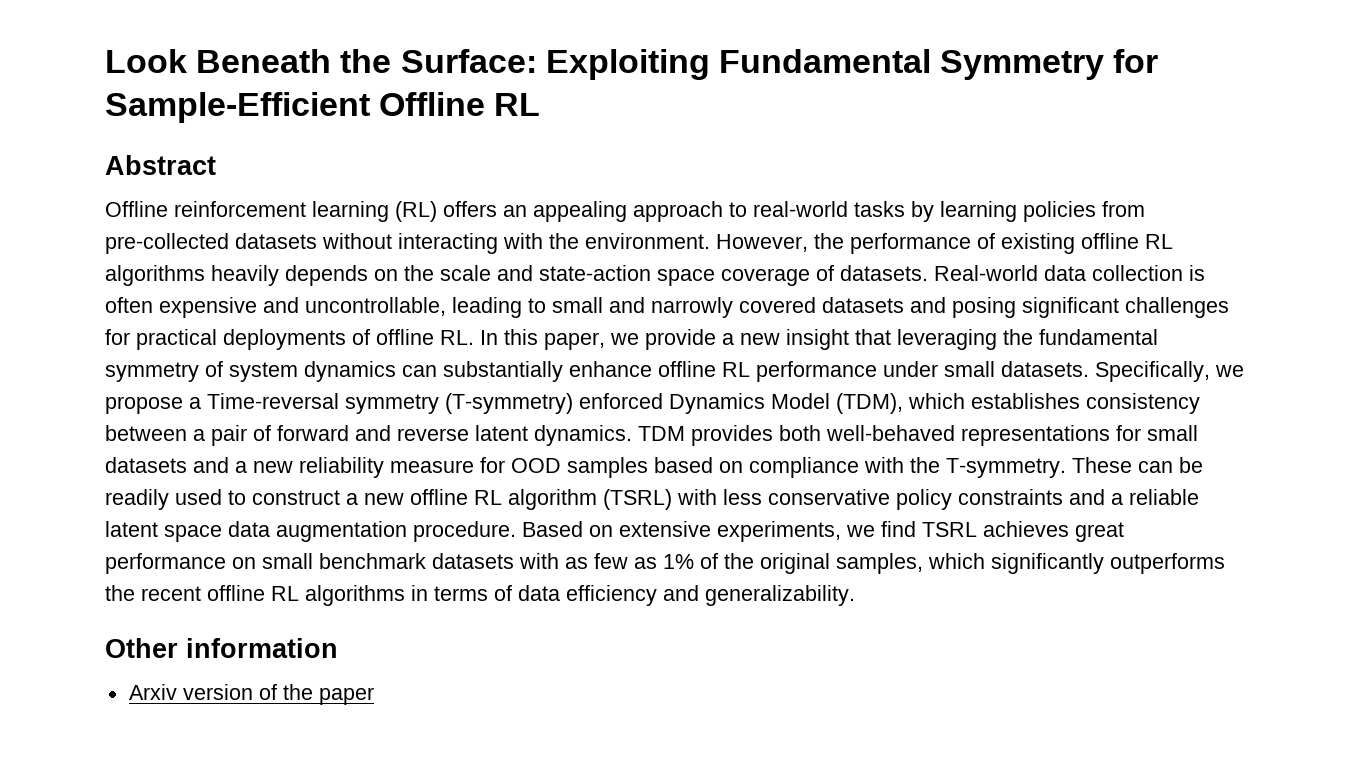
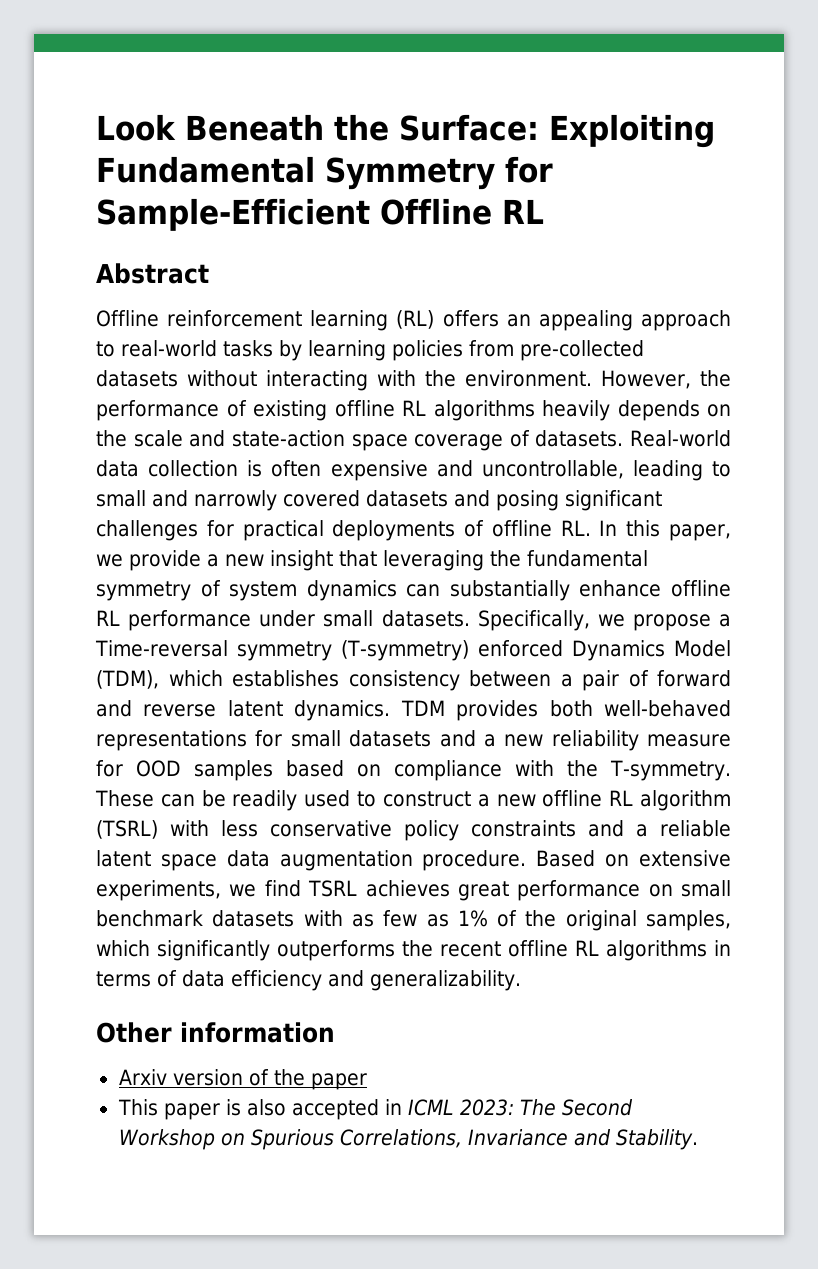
(374, 696) none -> [117,1099,633,1120] [118,1129,698,1150] // This paper is also accepted in ICML 2023: The Second Workshop on Spurious Correlations, Invariance and Stability.

